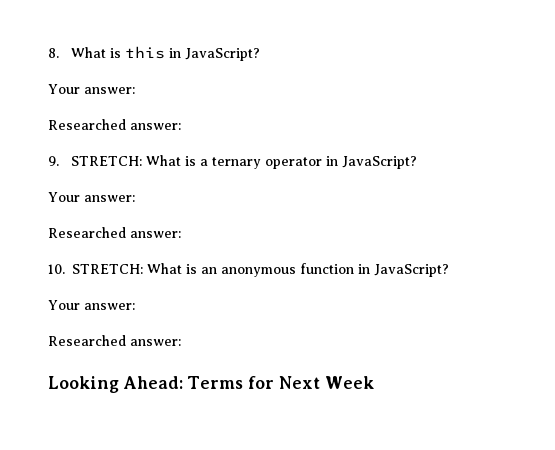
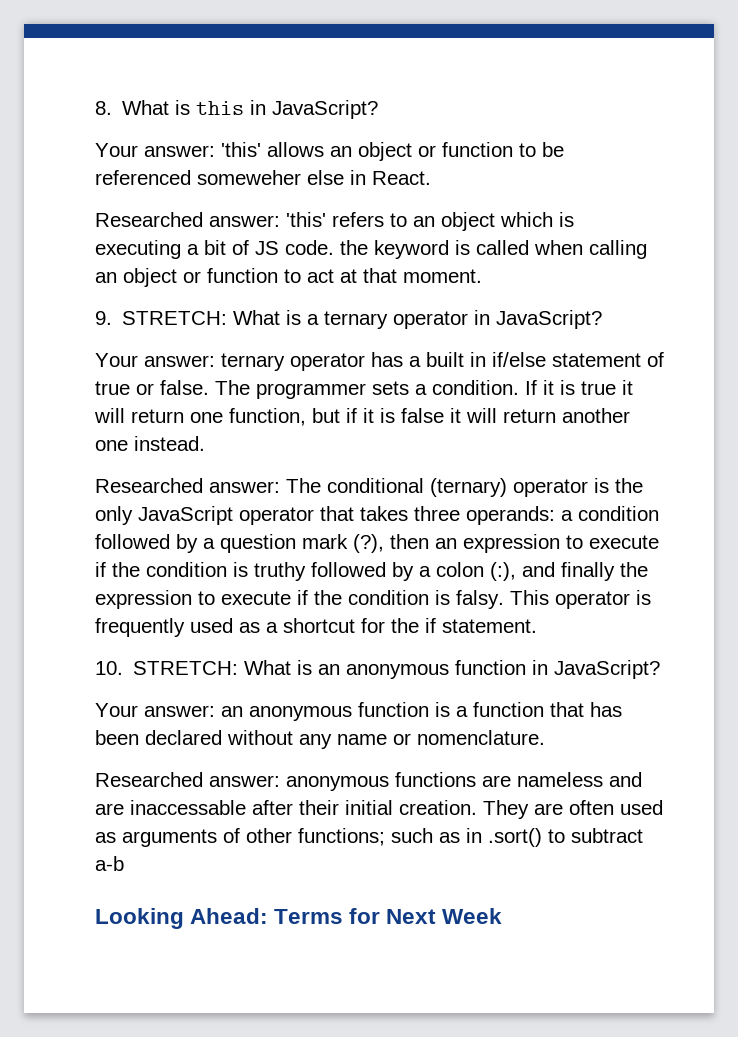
[48,119,181,130] // Researched answer: -> [221,142,564,161] [95,170,431,185] [95,212,574,231] [95,240,647,259] [95,268,482,287] 'this' allows an object or function to be referenced someweher else in React. // Researched answer: 'this' refers to an object which is executing a bit of JS code. the keyword is called when calling an object or function to act at that moment.
[48,227,181,238] // Researched answer: -> [221,352,664,371] [95,380,633,399] [94,408,630,426] [95,436,205,451] [95,478,643,497] [95,506,659,525] [95,534,659,553] [95,562,648,581] [95,590,651,609] [95,618,537,637] ternary operator has a built in if/else statement of true or false. The programmer sets a condition. If it is true it will return one function, but if it is false it will return another one instead. // Researched answer: The conditional (ternary) operator is the only JavaScript operator that takes three operands: a condition followed by a question mark (?), then an expression to execute if the condition is truthy followed by a colon (:), and finally the expression to execute if the condition is falsy. This operator is frequently used as a shortcut for the if statement.
[48,335,181,346] // Researched answer: -> [221,702,622,721] [95,730,545,749] [95,772,642,791] [95,800,663,819] [95,828,643,847] [95,856,124,871] an anonymous function is a function that has been declared without any name or nomenclature. // Researched answer: anonymous functions are nameless and are inaccessable after their initial creation. They are often used as arguments of other functions; such as in .sort() to subtract a-b

